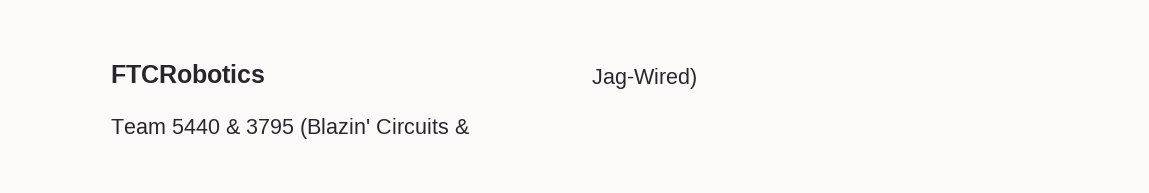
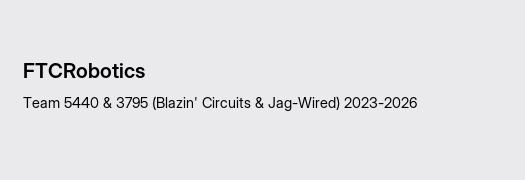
(697, 78) none -> [344,97,417,108] 2023-2026

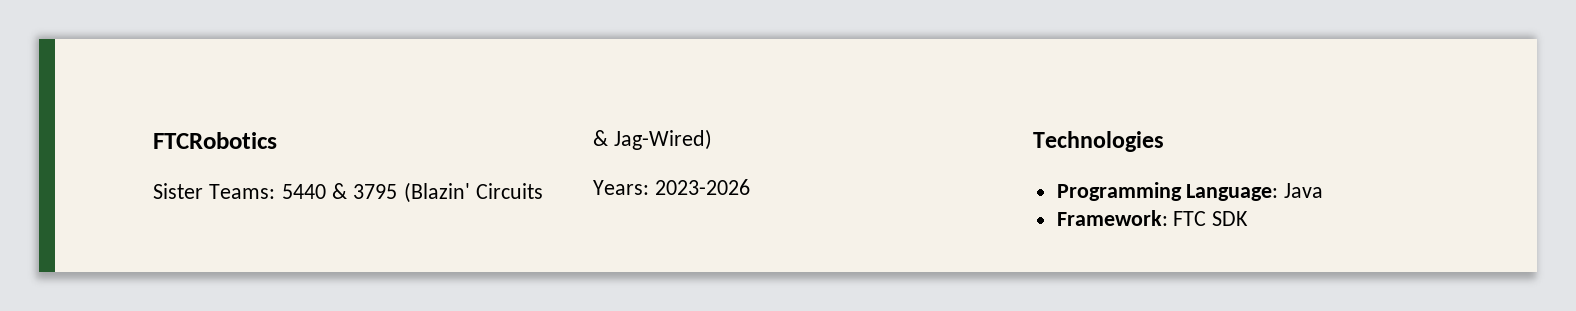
[23,97,60,108] Team -> [153,183,276,199] Sister Teams:
(340, 103) none -> [593,180,649,195] // Years:
(417, 102) none -> [1033,131,1164,152] [1056,182,1324,201] [1056,210,1249,226] // Technologies // Programming Language: Java // Framework: FTC SDK

